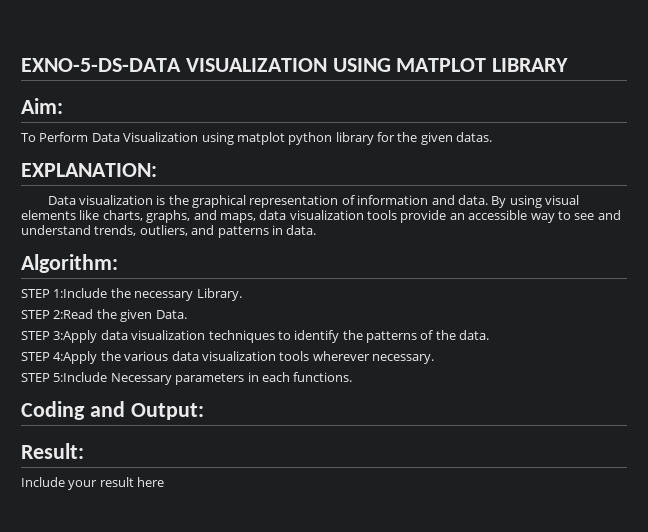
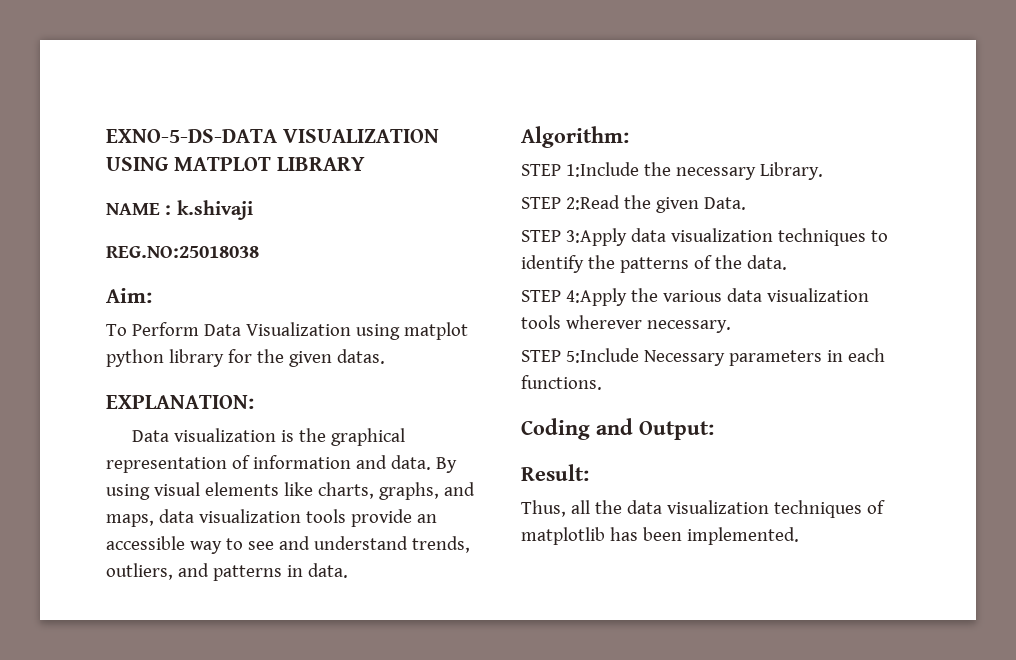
(569, 65) none -> [106,200,253,220] [106,246,259,258] // NAME : k.shivaji // REG.NO:25018038
[21,477,165,490] Include your result here -> [521,500,885,518] [521,527,799,545] Thus, all the data visualization techniques of matplotlib has been implemented.

